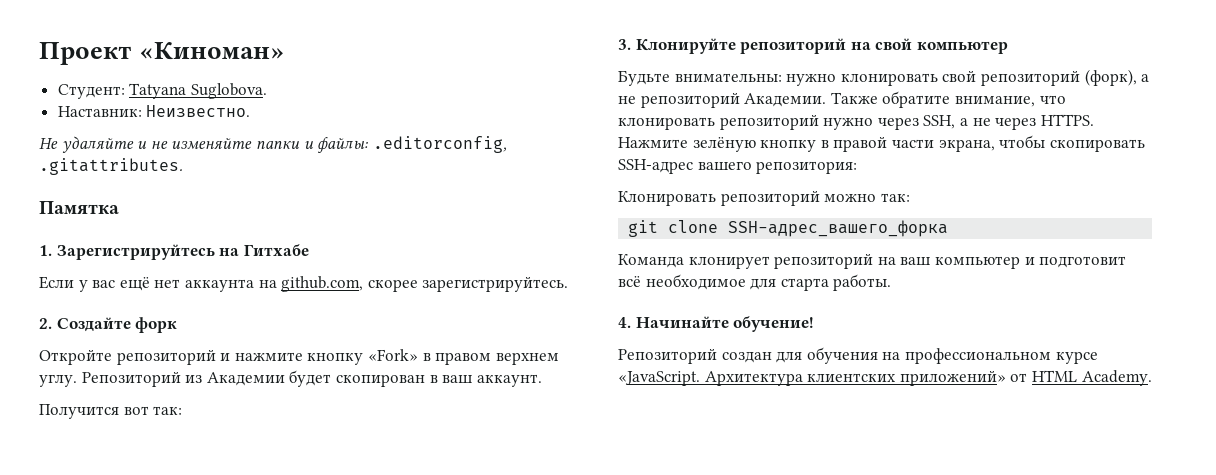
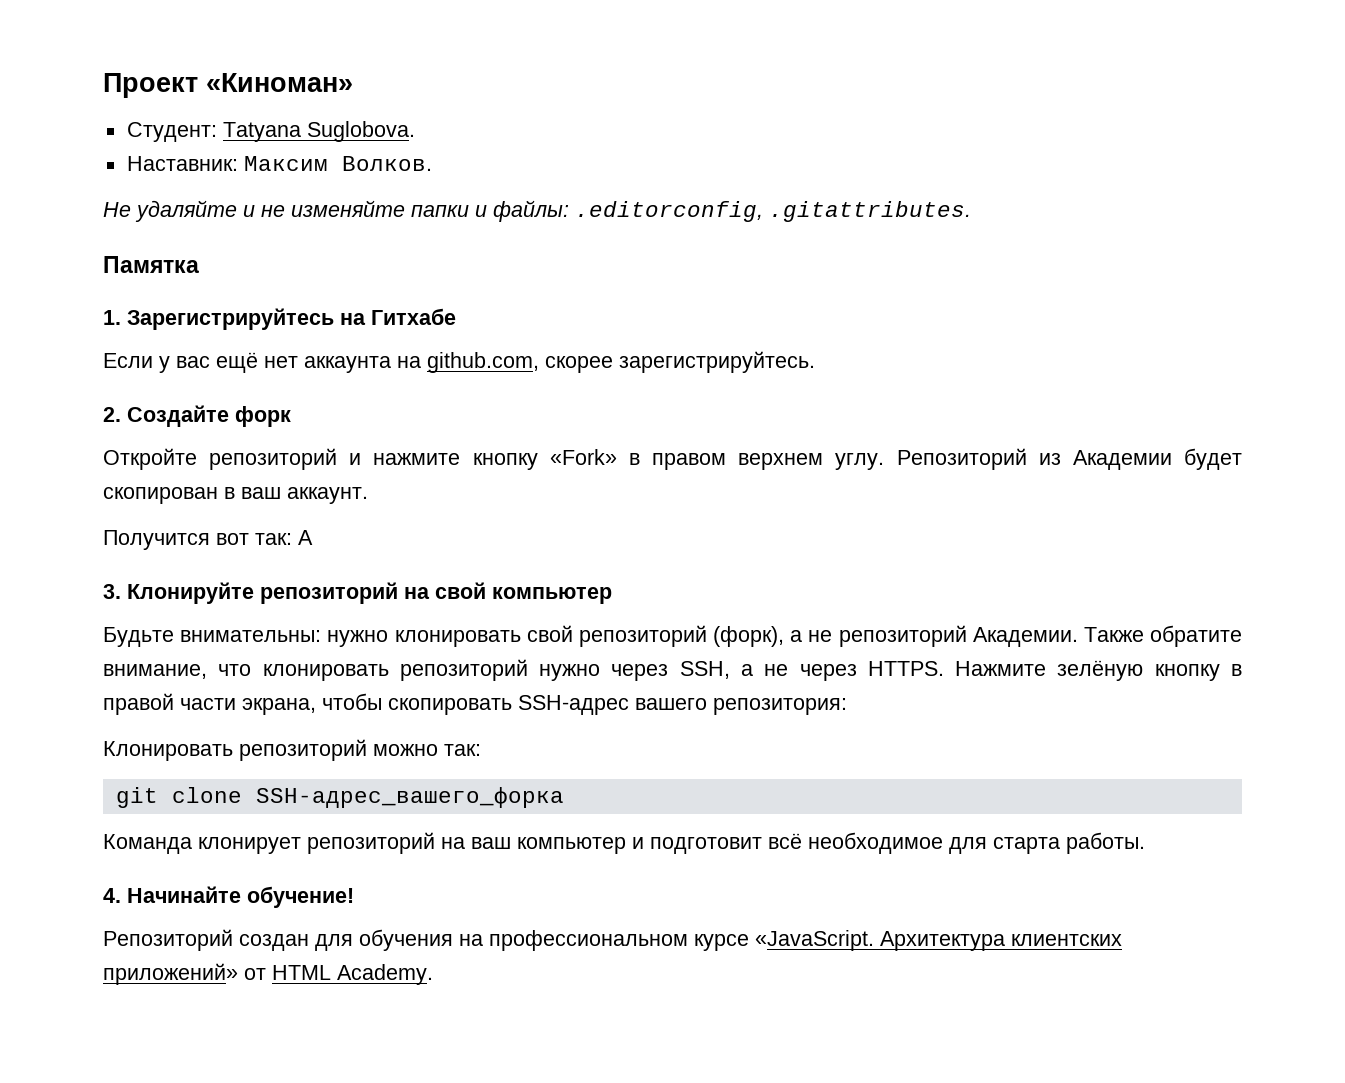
[146,105,251,117] Неизвестно. -> [243,156,432,171] Максим Волков.
(183, 410) none -> [298,530,313,545] A

